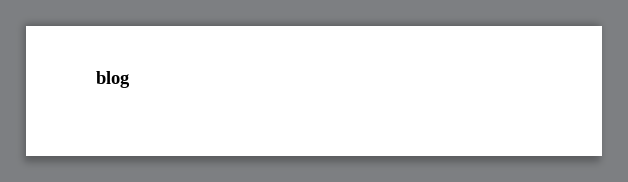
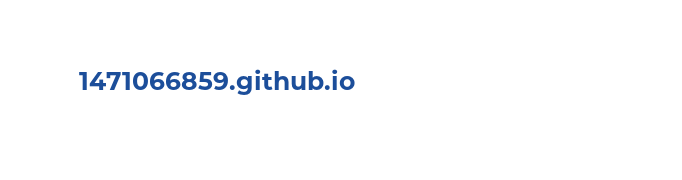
[96,71,130,88] blog -> [79,69,355,95] 1471066859.github.io

